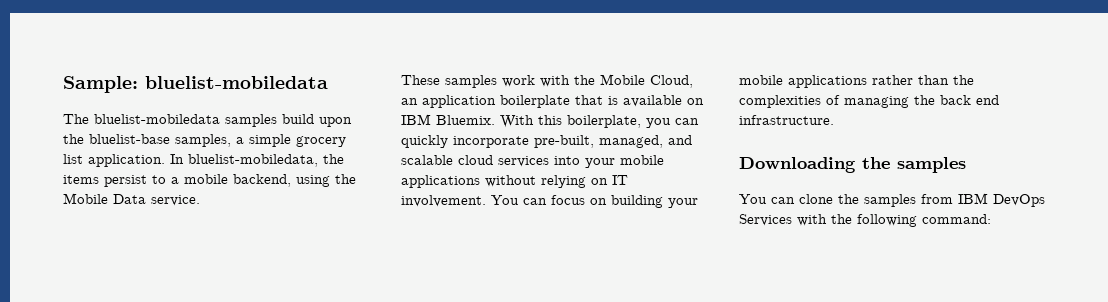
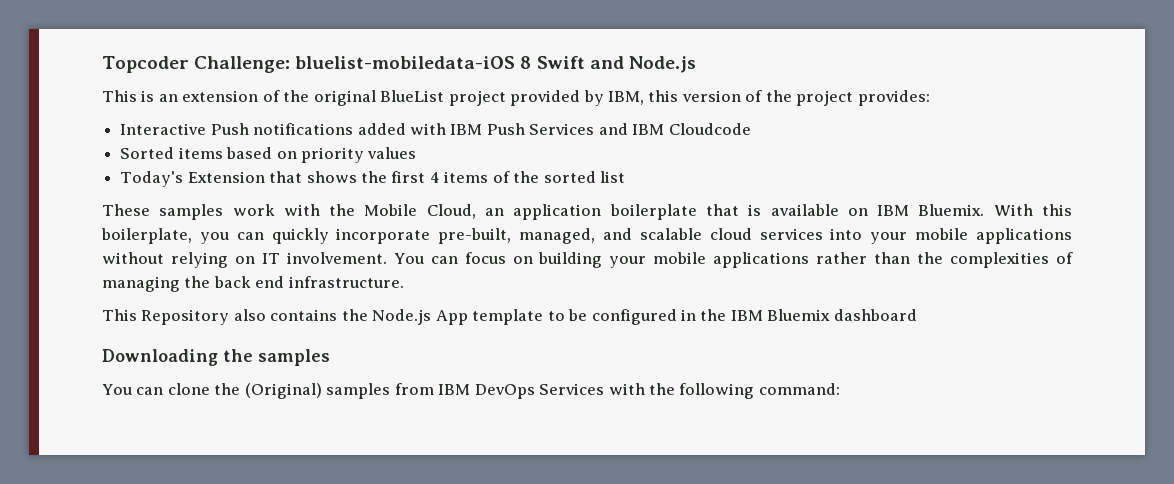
[63,76,328,93] [63,114,352,127] [63,134,346,147] [63,154,344,167] [63,174,356,187] [63,193,200,206] Sample: bluelist-mobiledata // The bluelist-mobiledata samples build upon the bluelist-base samples, a simple grocery list application. In bluelist-mobiledata, the items persist to a mobile backend, using the Mobile Data service. -> [102,56,696,73] [102,90,930,106] [120,123,751,135] [120,147,417,163] [120,171,626,187] Topcoder Challenge: bluelist-mobiledata-iOS 8 Swift and Node.js // This is an extension of the original BlueList project provided by IBM, this version of the project provides: // Interactive Push notifications added with IBM Push Services and IBM Cloudcode // Sorted items based on priority values // Today's Extension that shows the first 4 items of the sorted list
(834, 120) none -> [102,309,917,325] // This Repository also contains the Node.js App template to be configured in the IBM Bluemix dashboard
(859, 199) none -> [244,383,322,399] (Original)

